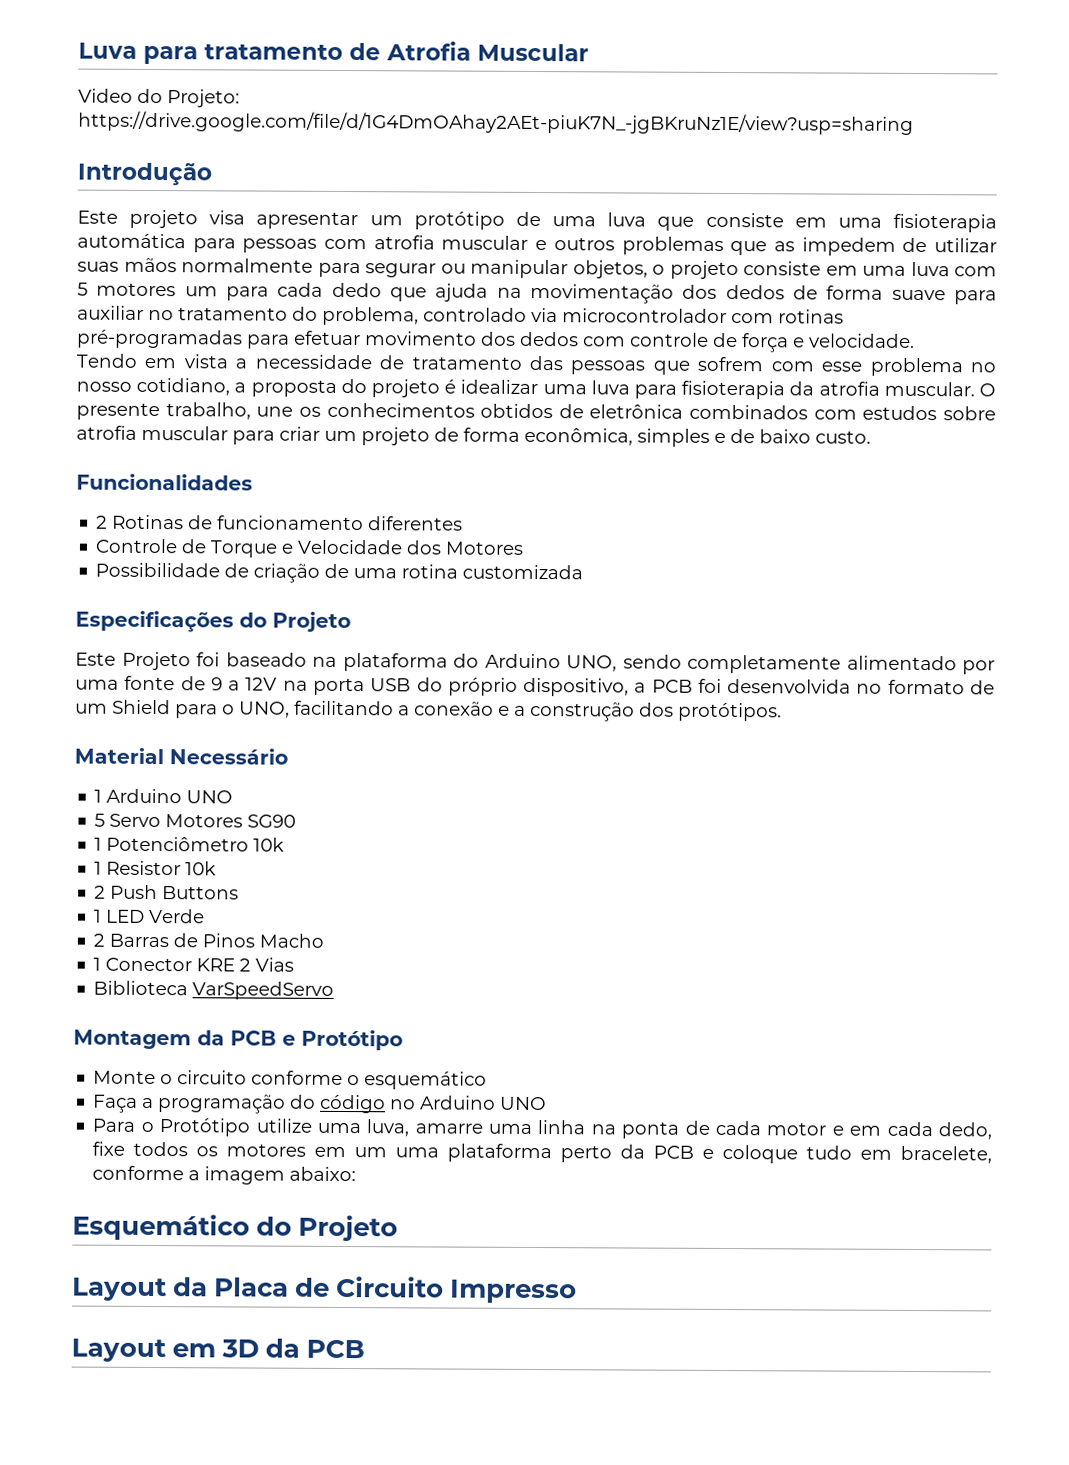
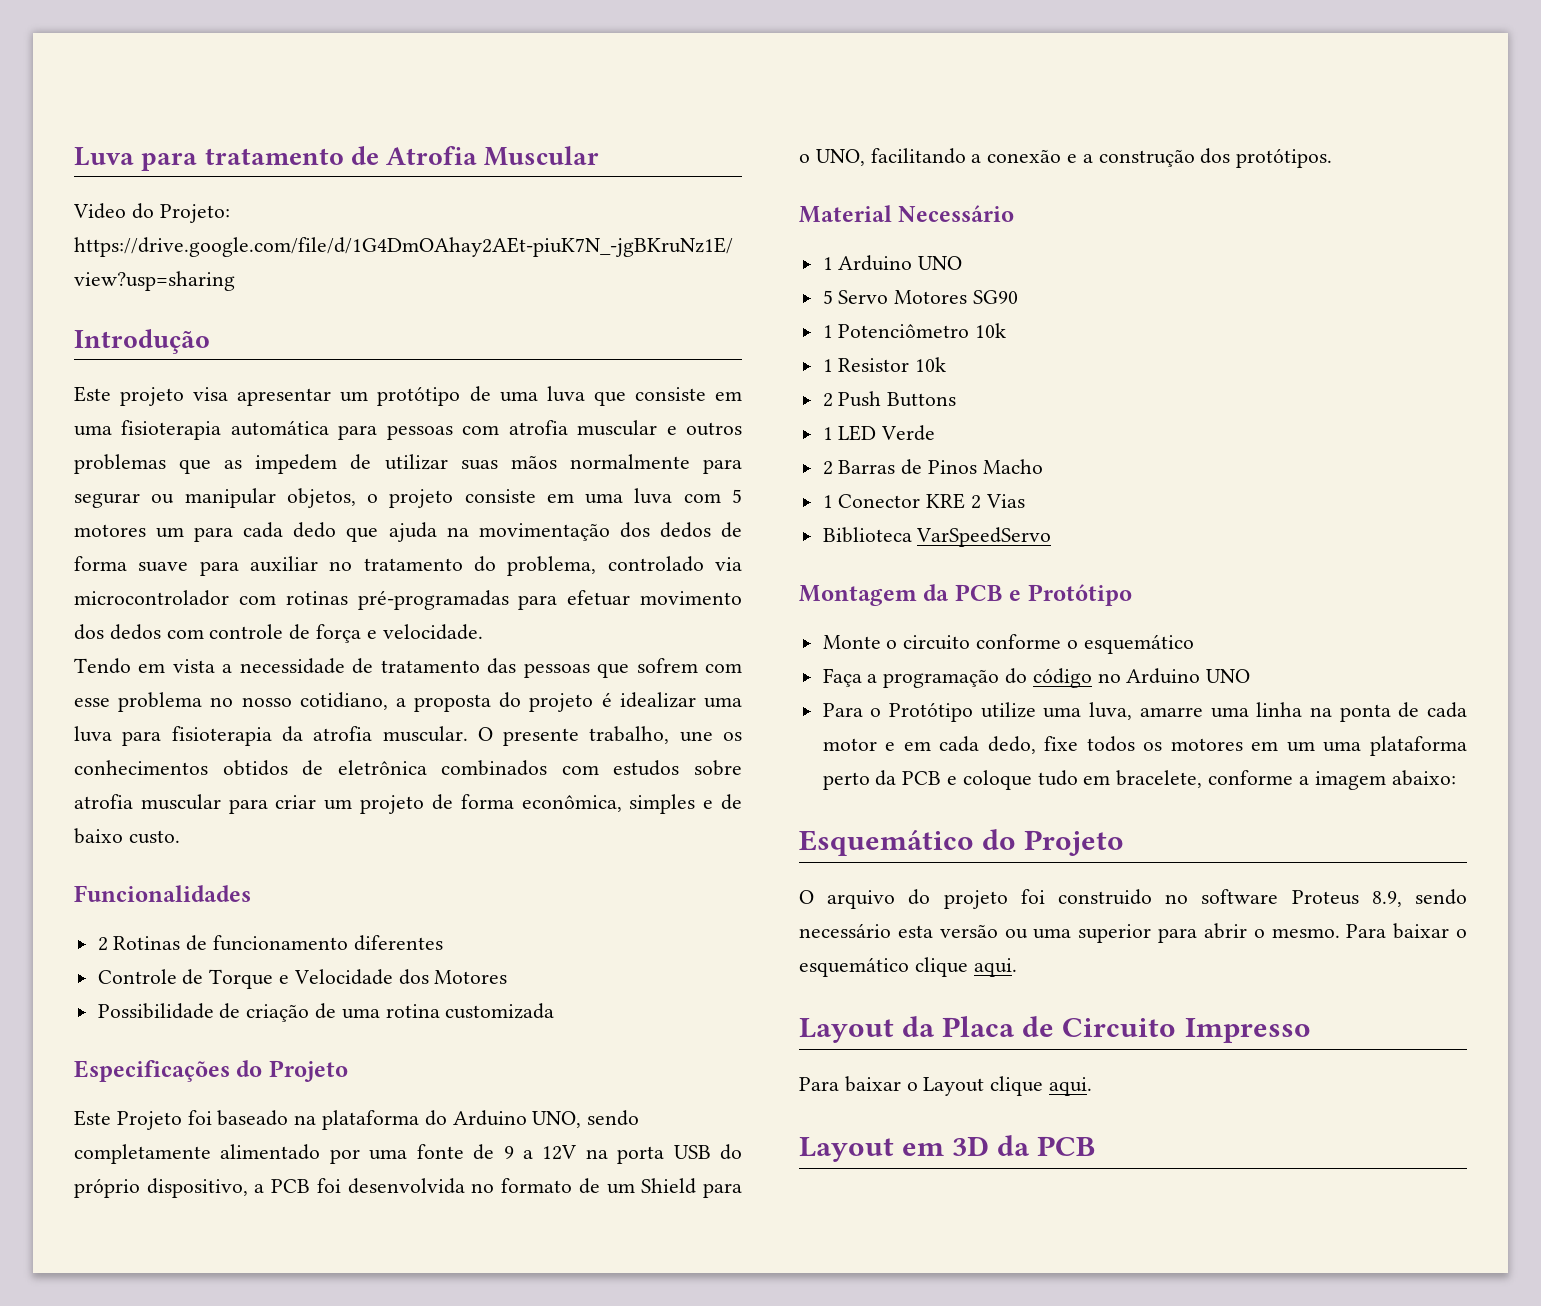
(399, 1228) none -> [799,889,1467,909] [799,923,1467,943] [799,957,1017,977] // O arquivo do projeto foi construido no software Proteus 8.9, sendo necessário esta versão ou uma superior para abrir o mesmo. Para baixar o esquemático clique aqui.
(578, 1291) none -> [799,1076,1093,1096] // Para baixar o Layout clique aqui.

